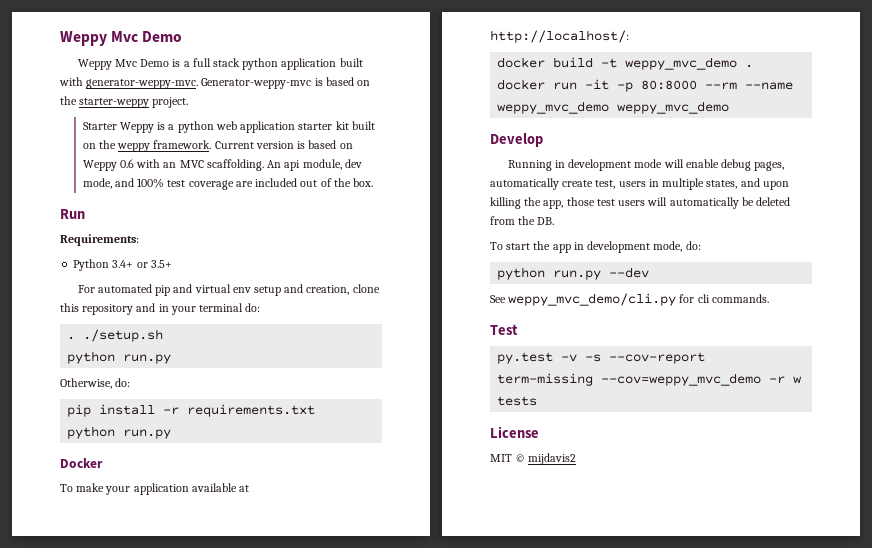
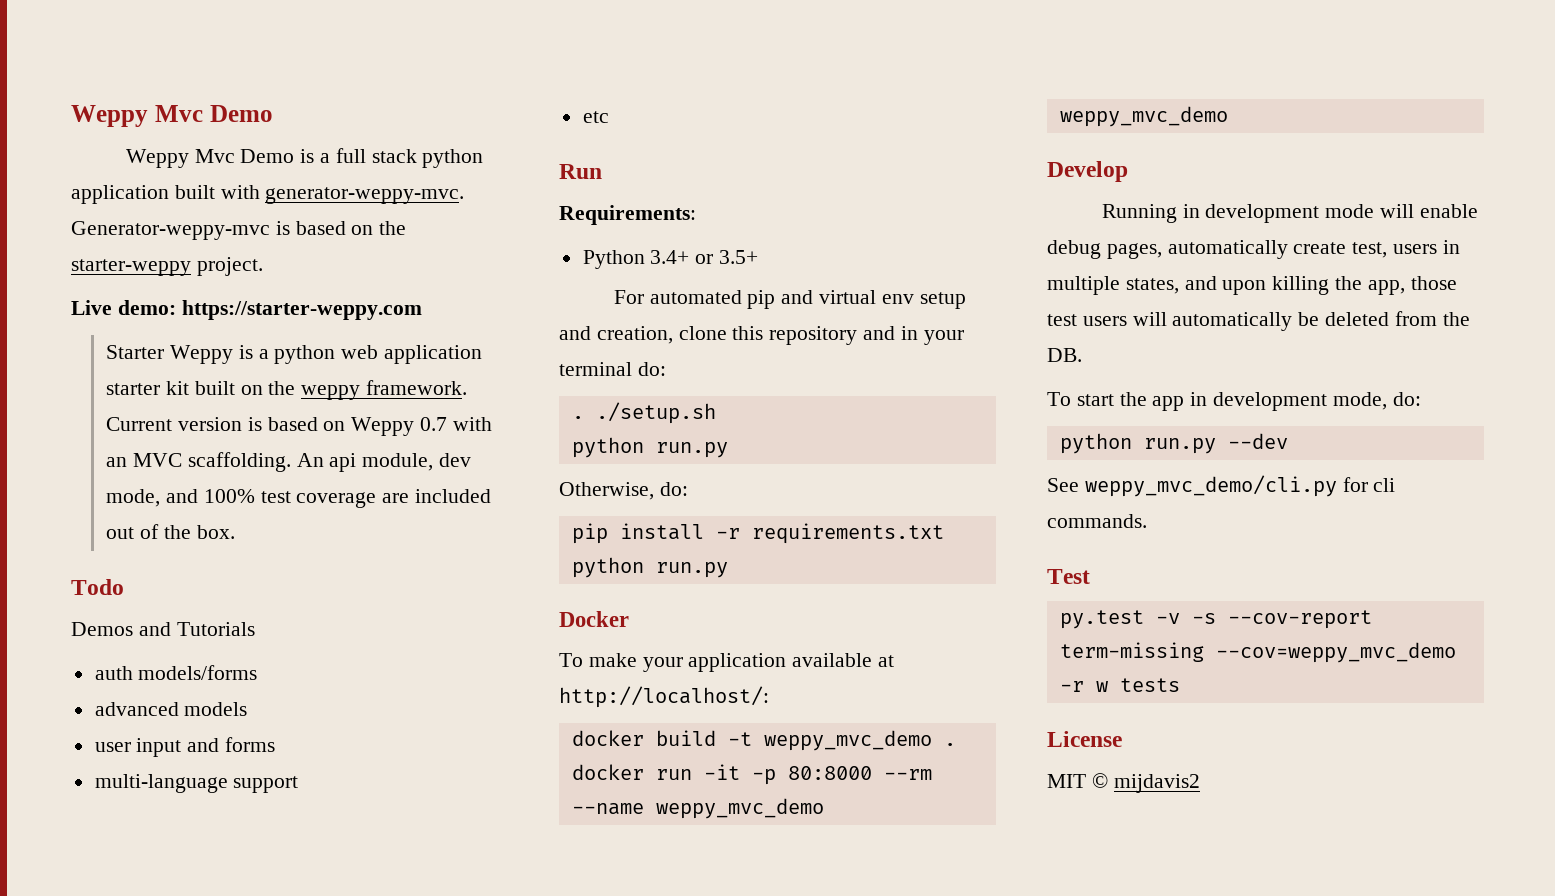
(189, 102) none -> [71,300,422,320] // Live demo: https://starter-weppy.com
[119,159,134,168] 0.6 -> [419,417,447,431] 0.7
(374, 182) none -> [71,579,124,595] [71,622,255,636] [94,665,258,680] [94,702,248,716] [94,737,276,757] [94,774,299,793] [582,111,609,123] // Todo // Demos and Tutorials // auth models/forms // advanced models // user input and forms // multi-language support // etc

